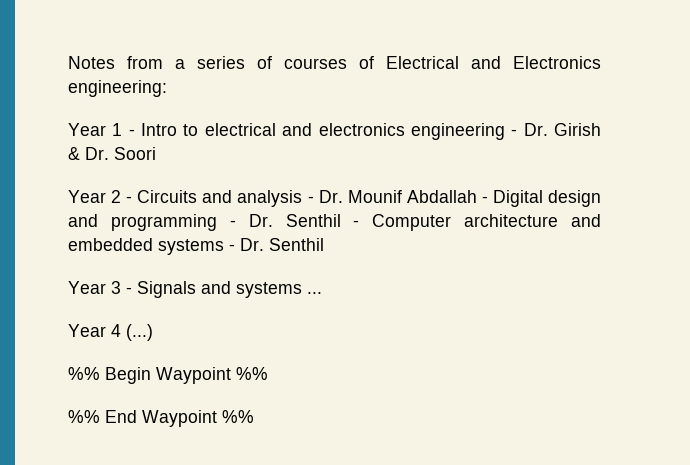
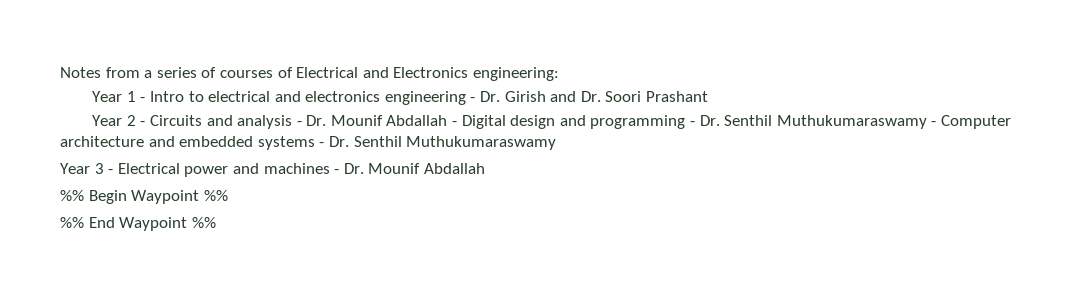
[68,147,80,160] & -> [550,91,577,102] and
(156, 153) none -> [646,91,709,102] Prashant
(341, 220) none -> [776,115,927,129] Muthukumaraswamy
(324, 244) none -> [406,136,557,150] Muthukumaraswamy
[137,281,322,298] [68,324,153,341] Signals and systems ... // Year 4 (...) -> [117,163,485,177] Electrical power and machines - Dr. Mounif Abdallah

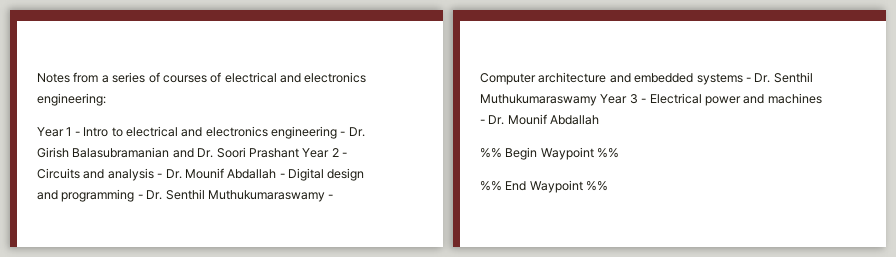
[296,67,469,78] Electrical and Electronics -> [224,72,367,83] electrical and electronics
(546, 96) none -> [72,147,170,158] Balasubramanian
(709, 96) // -> (299, 153) none
(557, 143) // -> (597, 100) none

